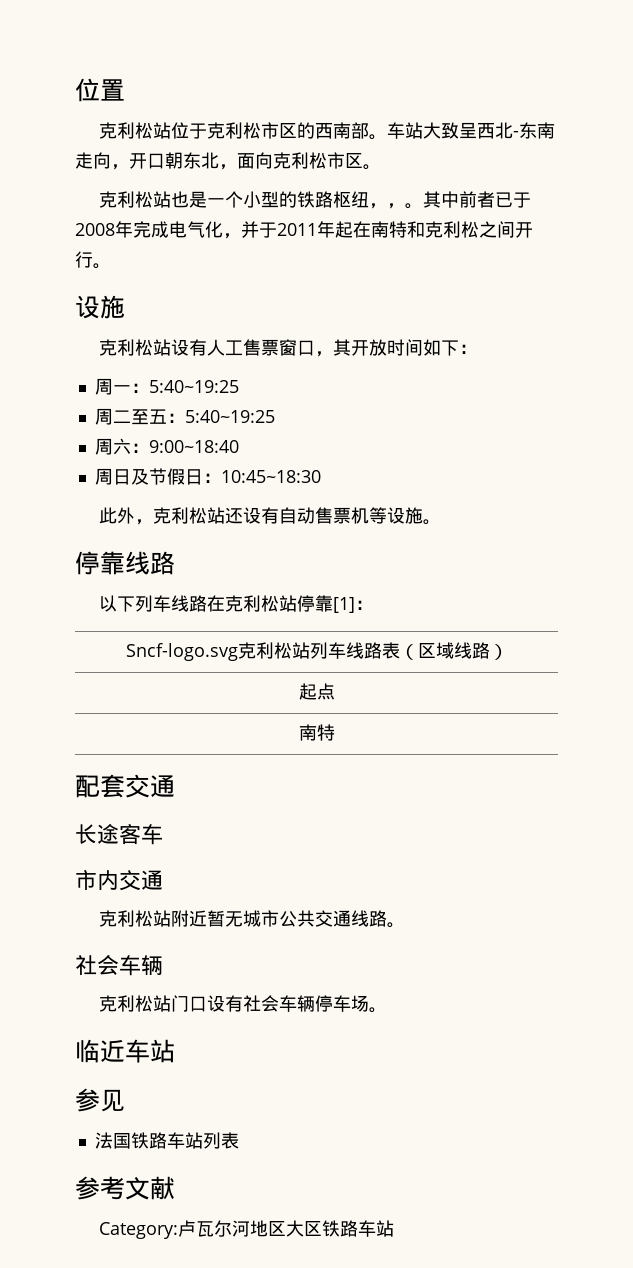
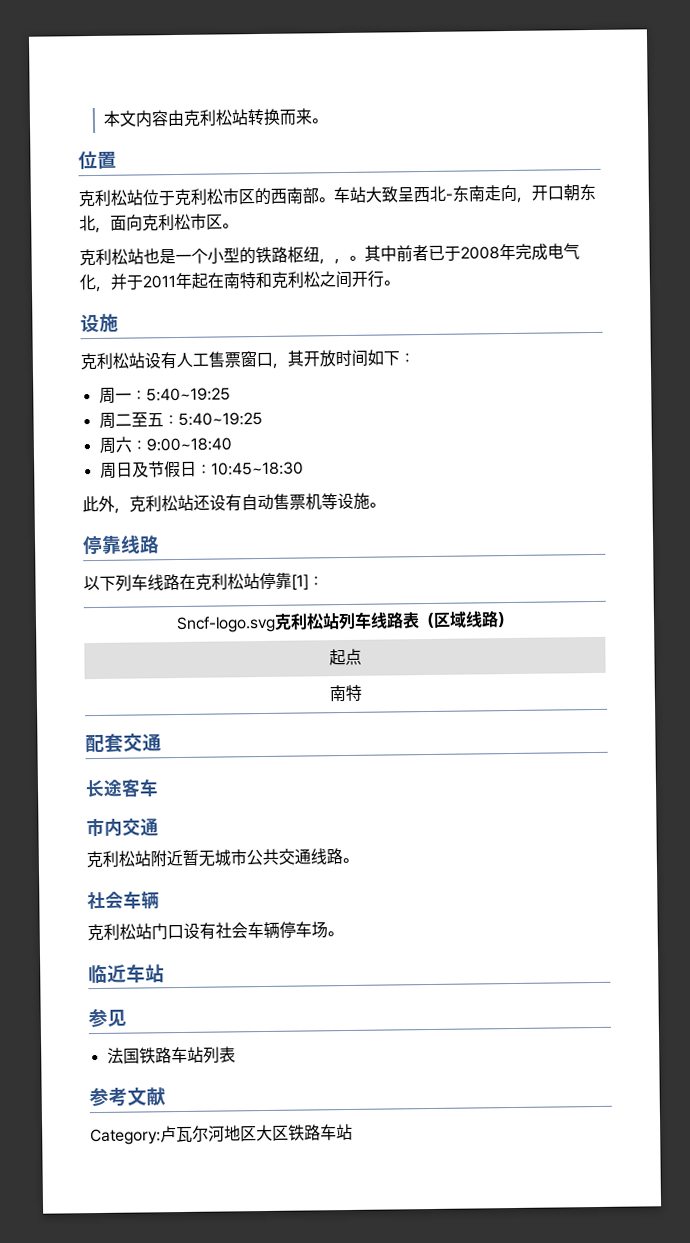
(75, 90) none -> [102,108,327,128] 本文内容由克利松站转换而来。 //

